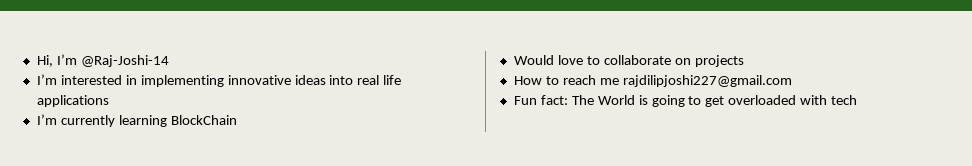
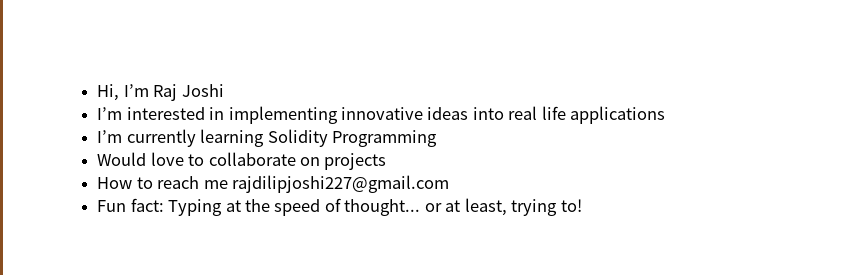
[80,55,169,67] @Raj-Joshi-14 -> [153,84,224,101] Raj Joshi
[170,115,237,125] BlockChain -> [267,129,437,147] Solidity Programming
[571,95,858,107] The World is going to get overloaded with tech -> [168,198,582,216] Typing at the speed of thought... or at least, trying to!

